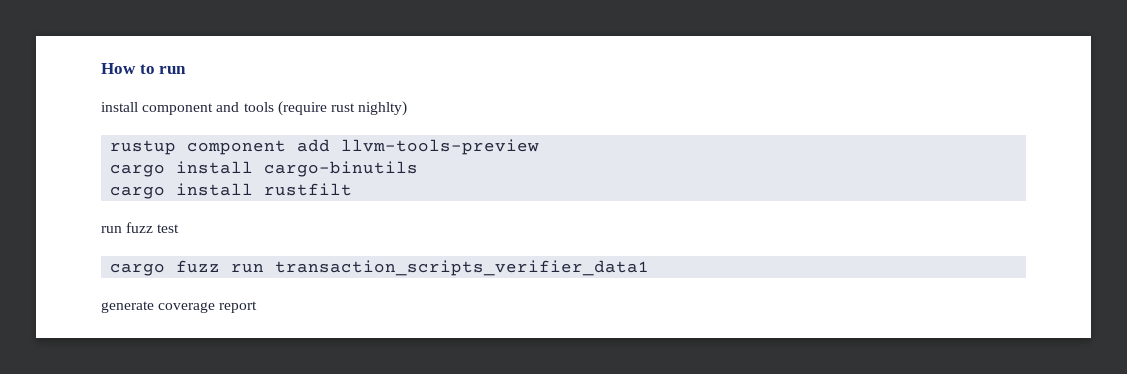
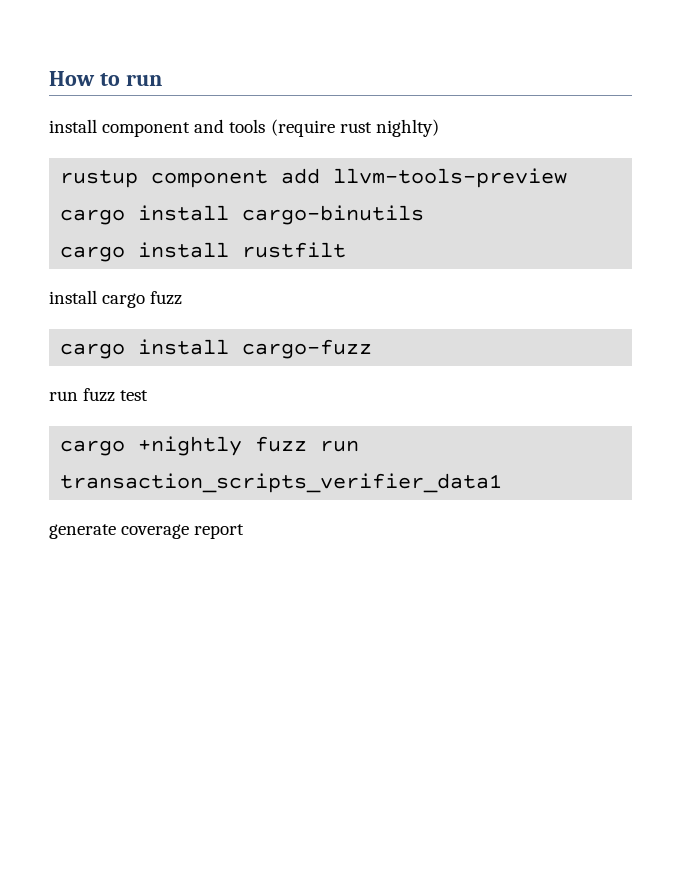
(353, 189) none -> [49,290,183,308] [60,339,373,359] // install cargo fuzz // cargo install cargo-fuzz
(166, 269) none -> [138,436,243,456] +nightly

